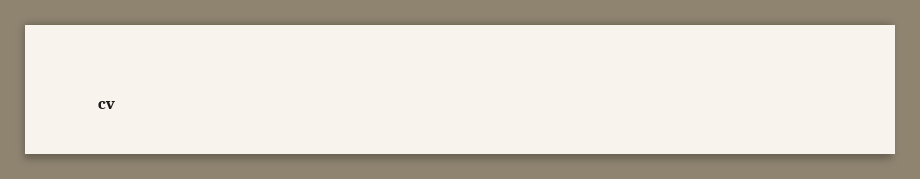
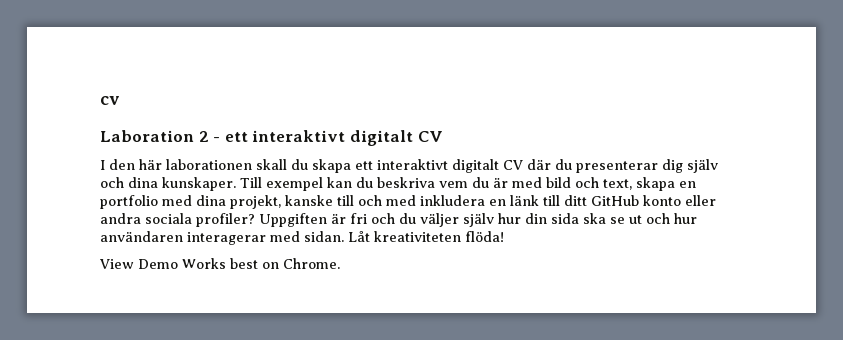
(115, 105) none -> [100,130,443,146] [100,159,718,173] [100,177,696,191] [100,195,716,209] [100,213,697,227] [100,231,504,245] [99,258,340,269] // Laboration 2 - ett interaktivt digitalt CV // I den här laborationen skall du skapa ett interaktivt digitalt CV där du presenterar dig själv och dina kunskaper. Till exempel kan du beskriva vem du är med bild och text, skapa en portfolio med dina projekt, kanske till och med inkludera en länk till ditt GitHub konto eller andra sociala profiler? Uppgiften är fri och du väljer själv hur din sida ska se ut och hur användaren interagerar med sidan. Låt kreativiteten flöda! // View Demo Works best on Chrome.

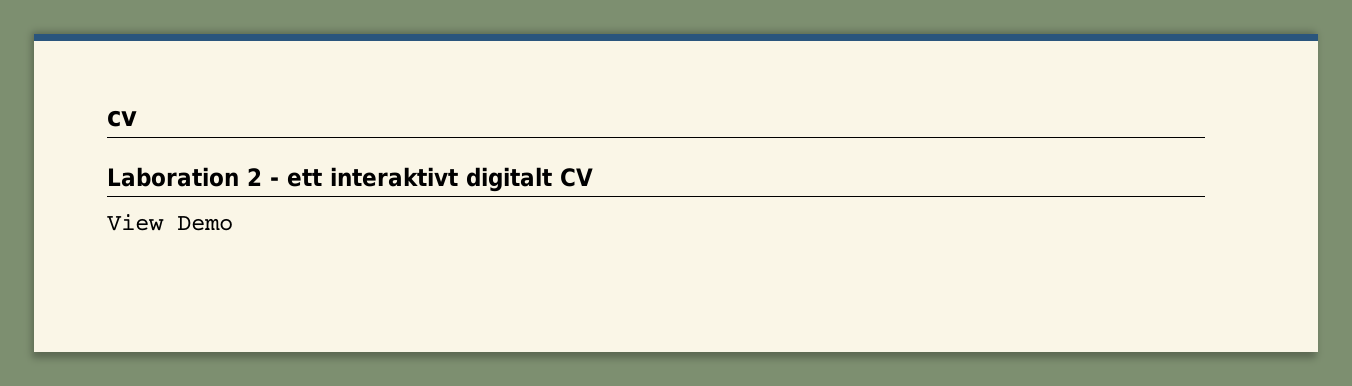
[100,159,718,173] [100,177,696,191] [100,195,716,209] [100,213,697,227] [100,231,504,245] [99,258,340,269] I den här laborationen skall du skapa ett interaktivt digitalt CV där du presenterar dig själv och dina kunskaper. Till exempel kan du beskriva vem du är med bild och text, skapa en portfolio med dina projekt, kanske till och med inkludera en länk till ditt GitHub konto eller andra sociala profiler? Uppgiften är fri och du väljer själv hur din sida ska se ut och hur användaren interagerar med sidan. Låt kreativiteten flöda! // View Demo Works best on Chrome. -> [107,214,233,231] View Demo

